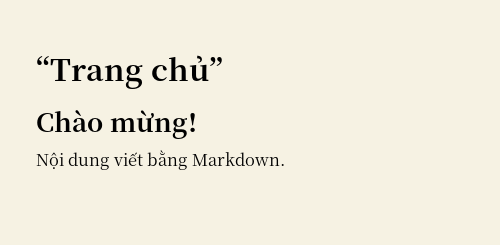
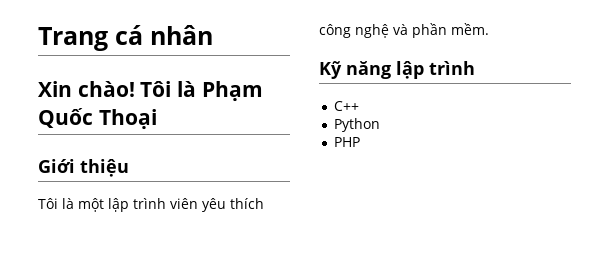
[36,55,224,89] [36,110,198,139] [36,150,285,170] “Trang chủ” // Chào mừng! // Nội dung viết bằng Markdown. -> [38,25,213,51] [38,81,263,102] [38,108,157,130] [38,159,129,177] [38,198,264,212] [319,23,489,38] [319,61,475,79] [333,101,359,111] [333,118,380,132] [333,137,360,147] Trang cá nhân // Xin chào! Tôi là Phạm Quốc Thoại // Giới thiệu // Tôi là một lập trình viên yêu thích công nghệ và phần mềm. // Kỹ năng lập trình // C++ // Python // PHP

